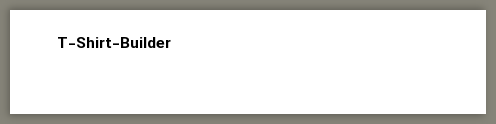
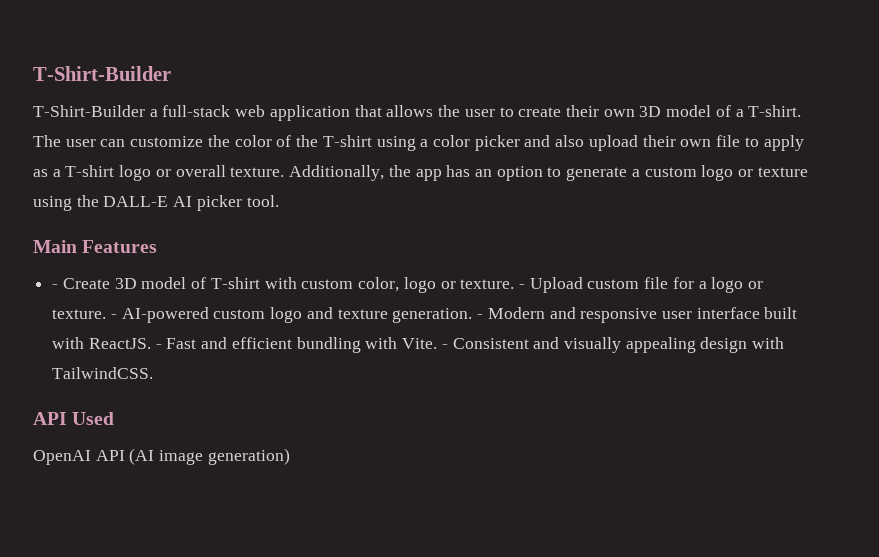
[57,37,171,48] T-Shirt-Builder -> [33,66,171,81] [33,105,802,121] [33,135,804,151] [33,165,808,181] [33,195,279,211] [33,240,158,253] [52,277,764,293] [52,307,798,323] [52,337,785,353] [52,367,154,379] [33,412,115,425] [33,448,290,465] T-Shirt-Builder // T-Shirt-Builder a full-stack web application that allows the user to create their own 3D model of a T-shirt. The user can customize the color of the T-shirt using a color picker and also upload their own file to apply as a T-shirt logo or overall texture. Additionally, the app has an option to generate a custom logo or texture using the DALL-E AI picker tool. // Main Features // - Create 3D model of T-shirt with custom color, logo or texture. - Upload custom file for a logo or texture. - AI-powered custom logo and texture generation. - Modern and responsive user interface built with ReactJS. - Fast and efficient bundling with Vite. - Consistent and visually appealing design with TailwindCSS. // API Used // OpenAI API (AI image generation)

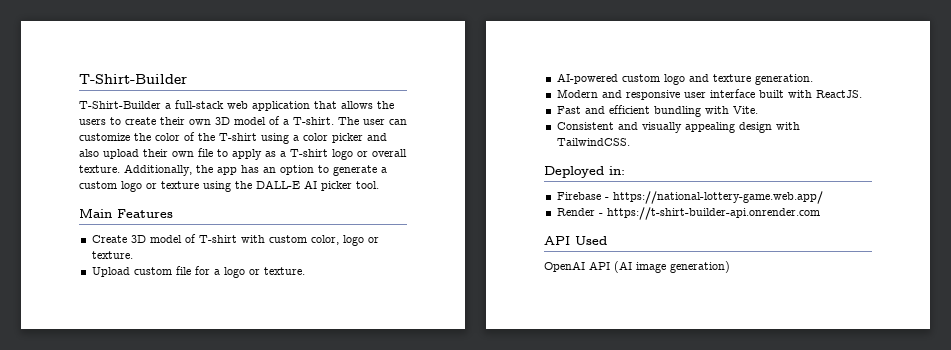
[464,109,495,117] user -> [79,119,106,125] users
[52,284,59,289] - -> (173, 213) none
[518,284,525,289] - -> (133, 255) //
[110,314,117,319] - -> (305, 271) //
[477,314,484,319] - -> (813, 79) //
[155,344,162,349] - -> (862, 94) //
[441,344,448,349] - -> (758, 110) //
(154, 373) none -> [544,166,625,178] [556,191,823,204] [556,207,820,220] // Deployed in: // Firebase - https://national-lottery-game.web.app/ // Render - https://t-shirt-builder-api.onrender.com

